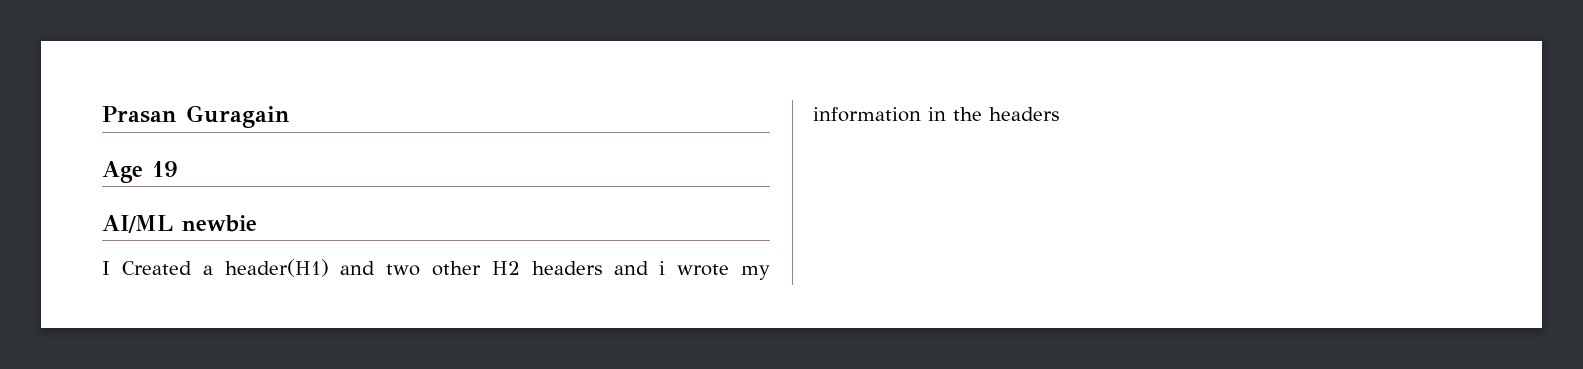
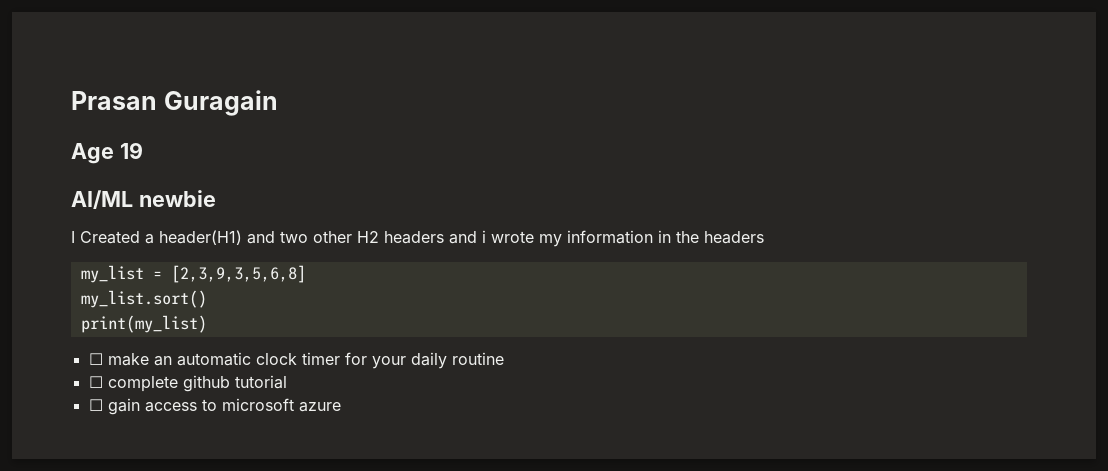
(1059, 114) none -> [80,265,306,283] [80,290,207,308] [80,315,207,333] [88,352,504,369] [88,375,287,392] [88,398,341,415] // my_list = [2,3,9,3,5,6,8] // my_list.sort() // print(my_list) // ☐ make an automatic clock timer for your daily routine // ☐ complete github tutorial // ☐ gain access to microsoft azure

